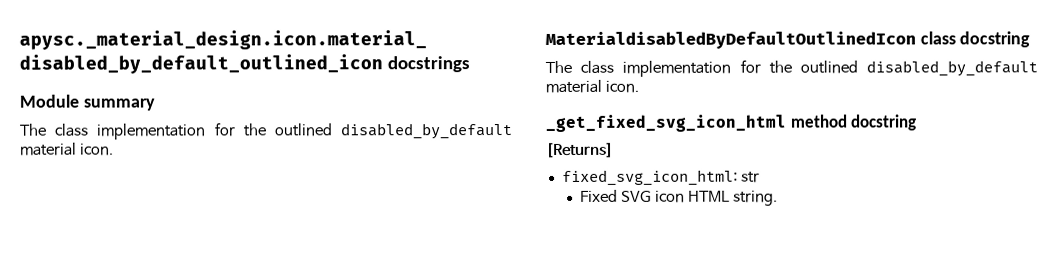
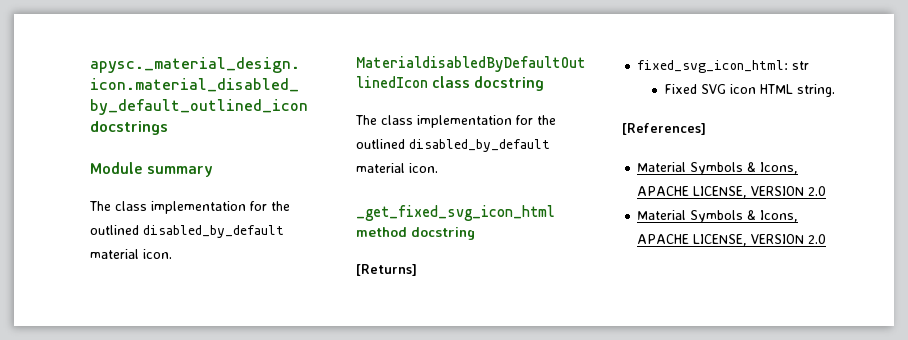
(779, 198) none -> [622,123,706,135] [637,162,799,175] [637,186,827,198] [637,210,799,223] [637,234,827,246] // [References] // Material Symbols & Icons, APACHE LICENSE, VERSION 2.0 // Material Symbols & Icons, APACHE LICENSE, VERSION 2.0

